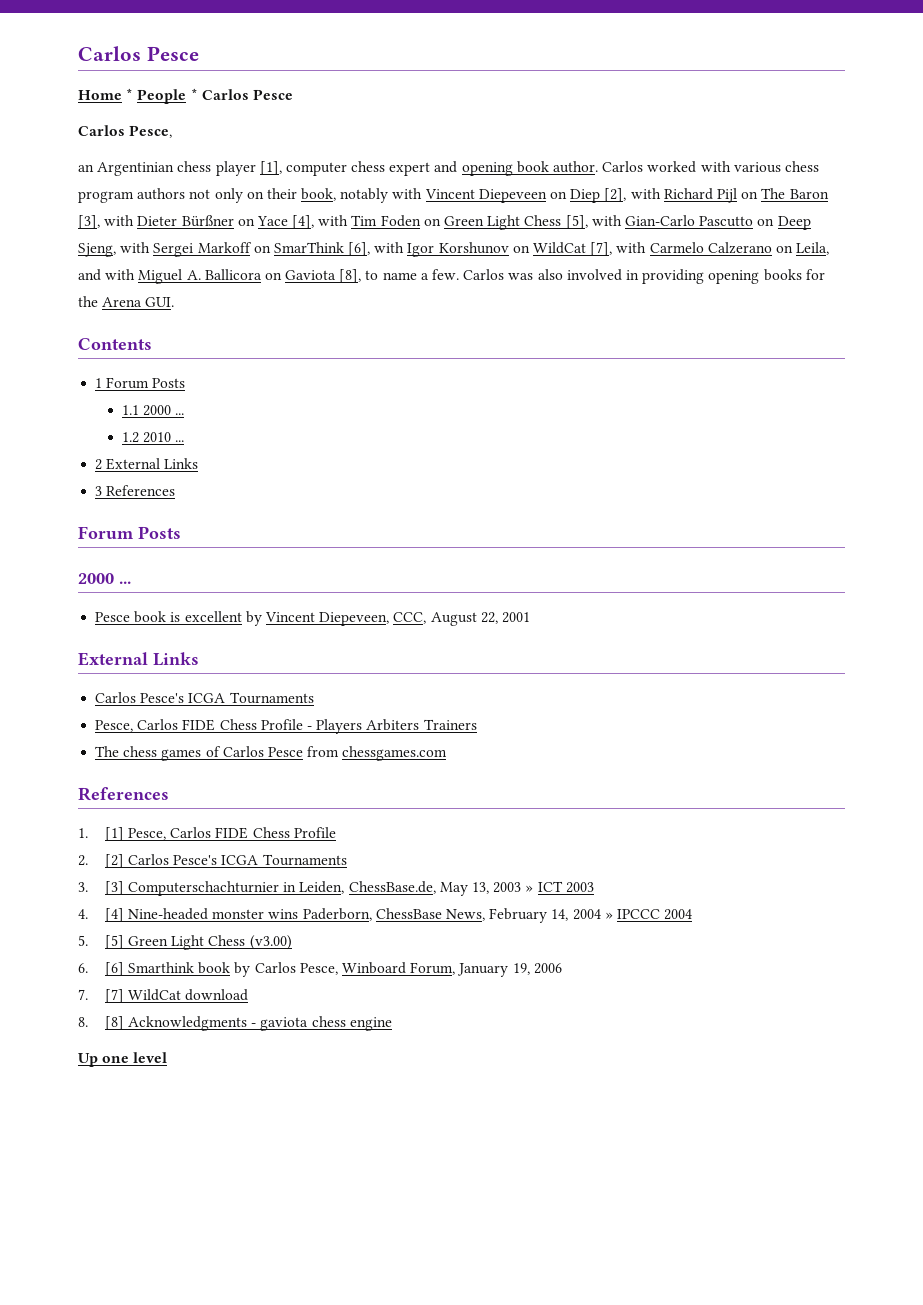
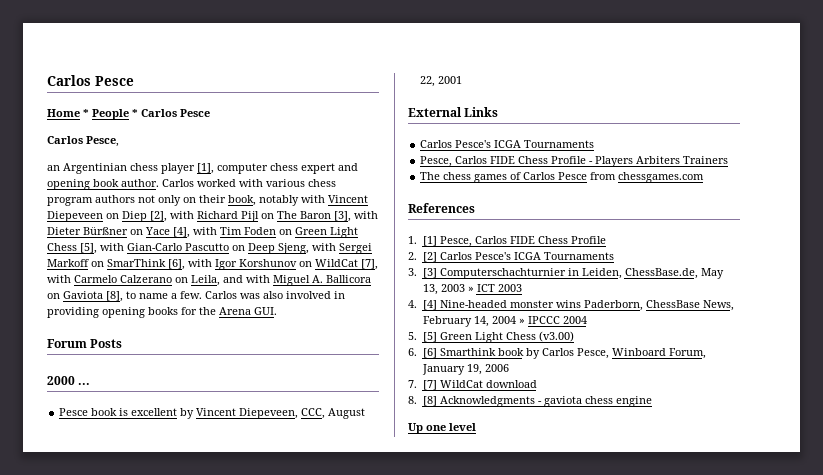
[78,338,152,350] [95,377,186,389] [121,405,185,416] [121,432,185,443] [95,458,199,470] [95,485,176,496] // Contents // 1 Forum Posts // 1.1 2000 ... // 1.2 2010 ... // 2 External Links // 3 References -> (277, 311) none

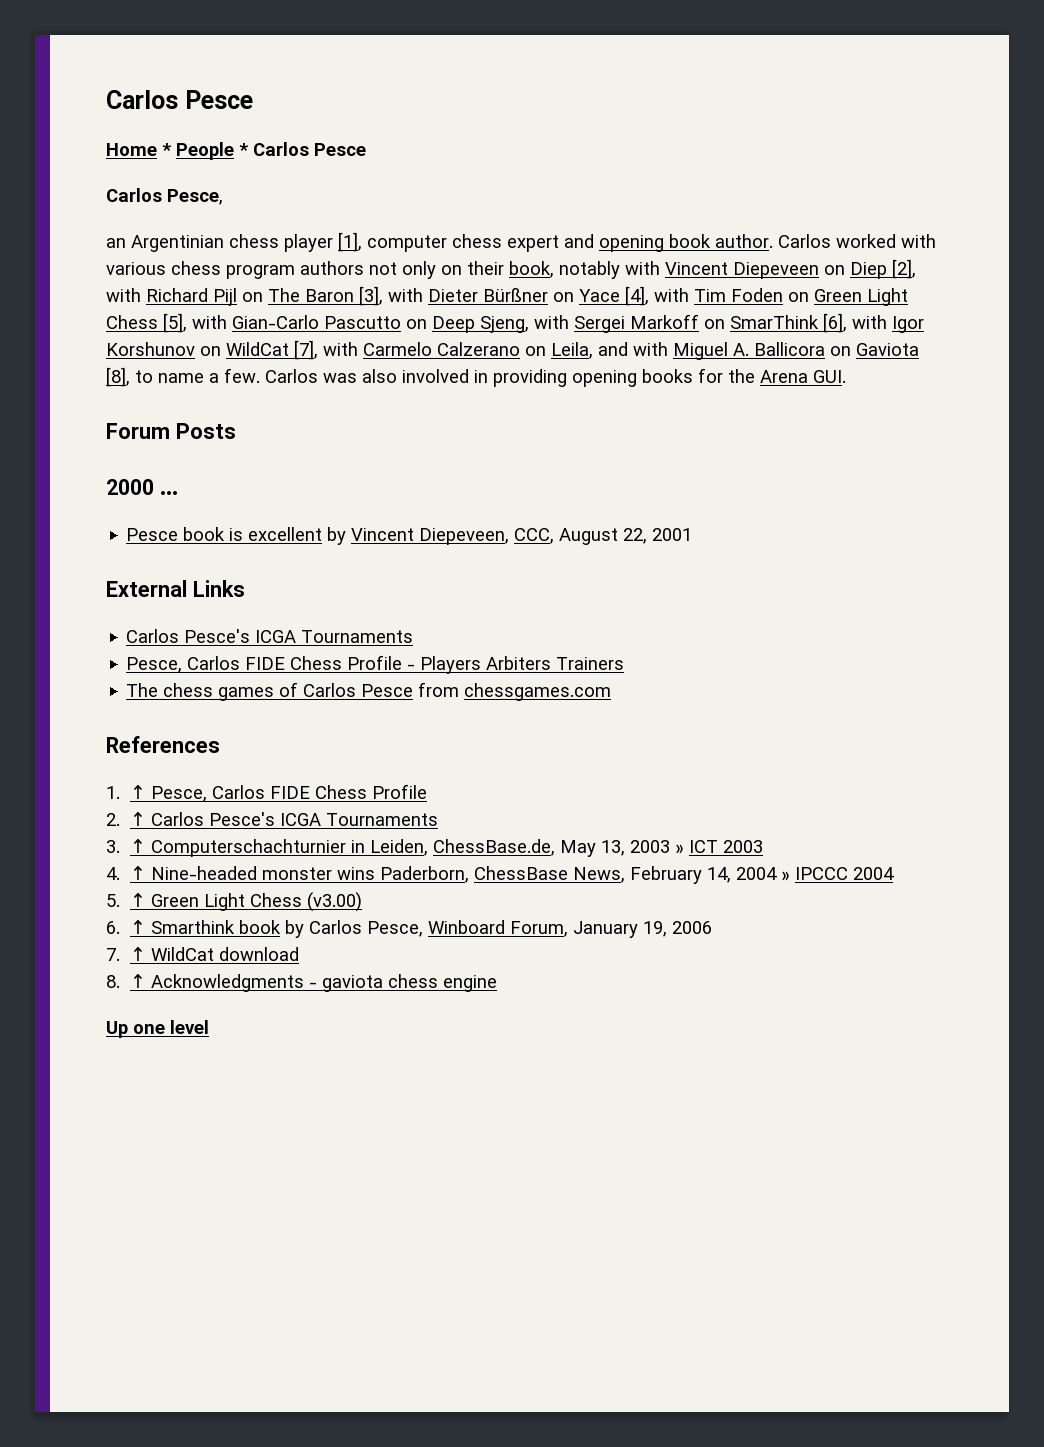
[422,236,437,246] [1] -> [129,785,146,799] ↑
[422,252,437,262] [2] -> [129,812,146,826] ↑
[422,268,437,278] [3] -> [129,839,146,853] ↑
[422,300,437,310] [4] -> [129,866,146,880] ↑
[422,332,437,342] [5] -> [129,893,146,907] ↑
[422,348,437,358] [6] -> [129,920,146,934] ↑
[422,380,437,390] [7] -> [129,947,146,961] ↑
[422,396,437,406] [8] -> [129,974,146,988] ↑

